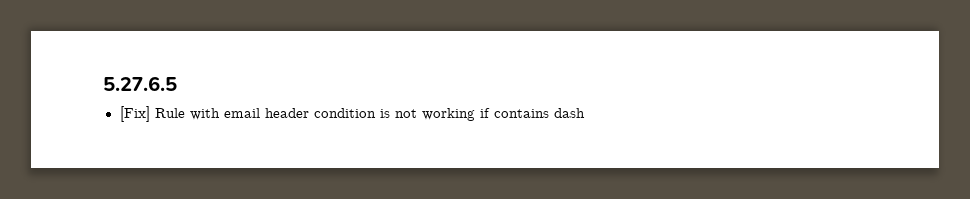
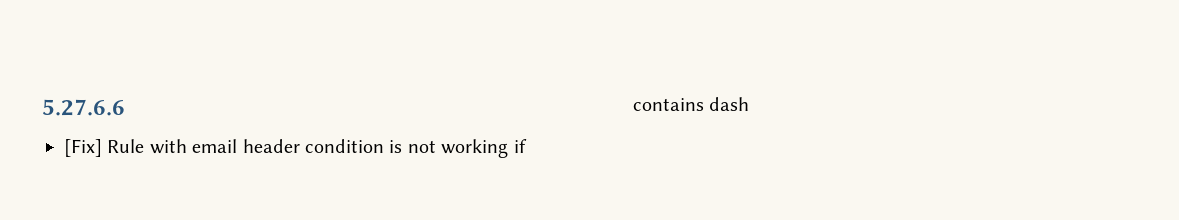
[103,76,177,91] 5.27.6.5 -> [42,99,125,116] 5.27.6.6

